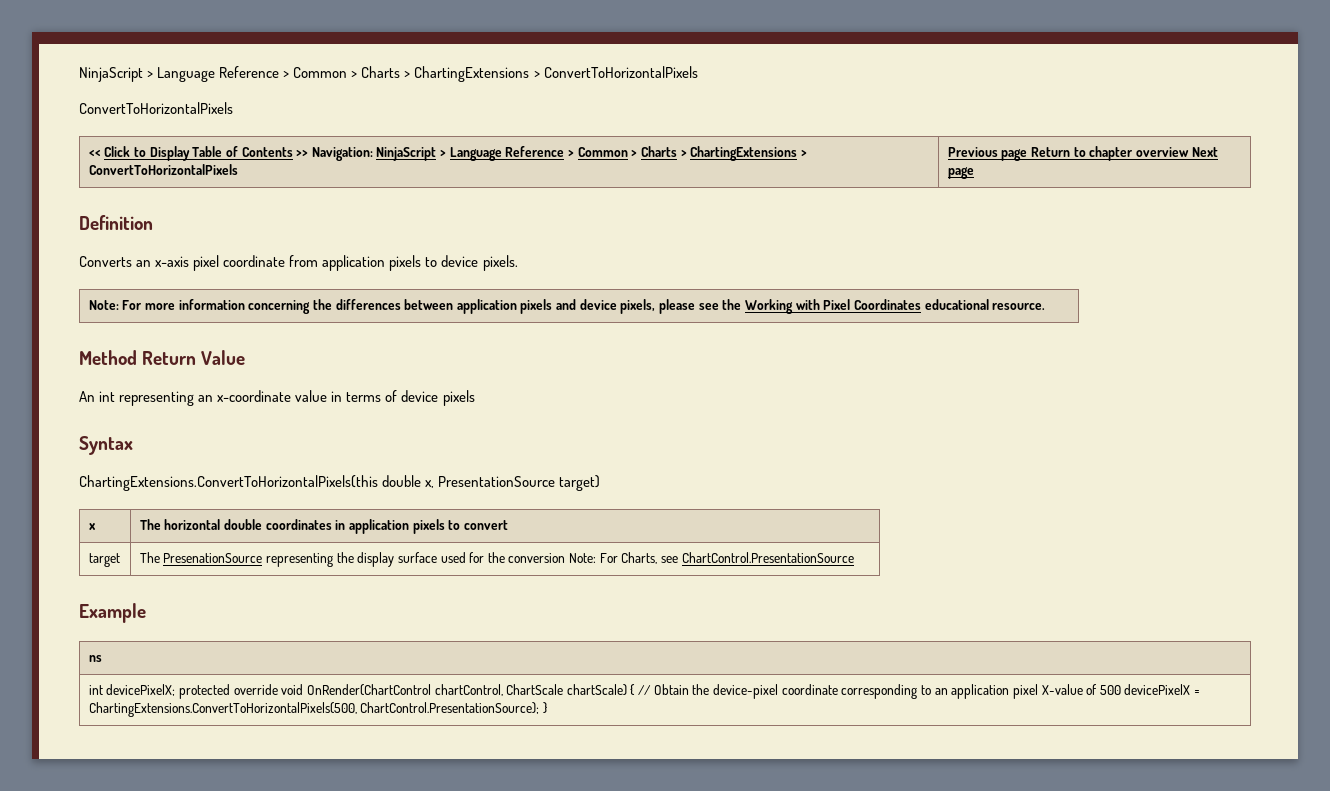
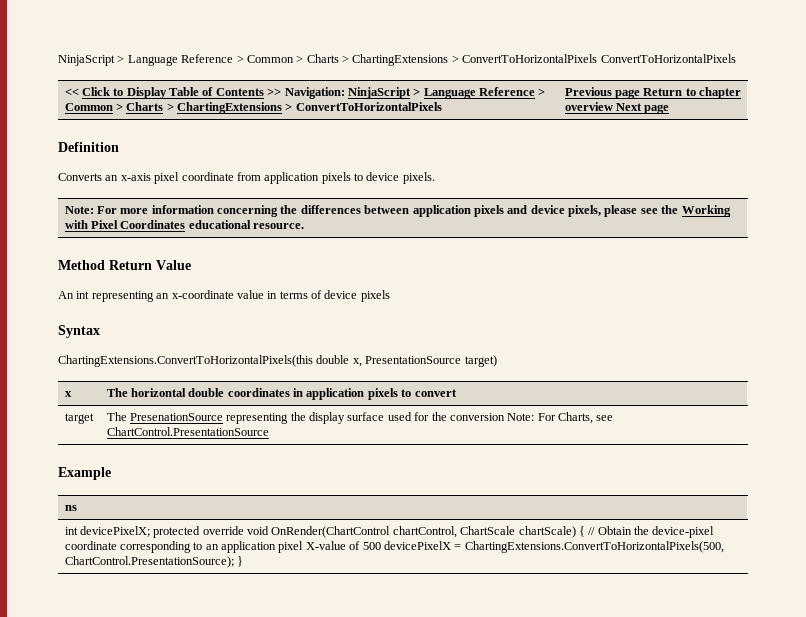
(698, 72) // -> (598, 58) none

